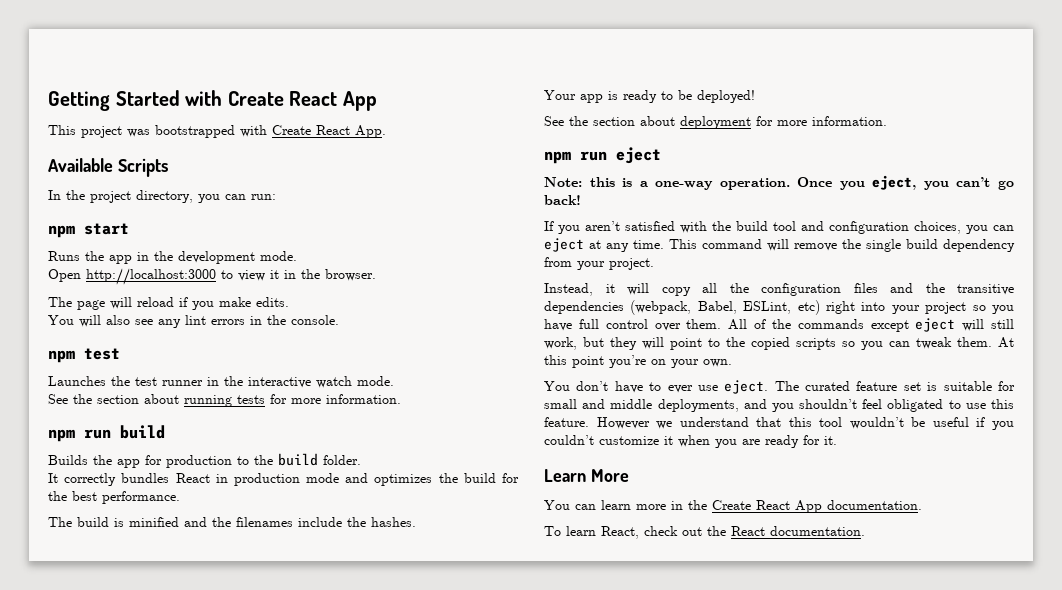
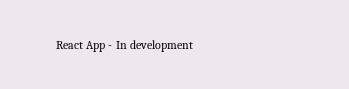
[48,90,377,111] [48,125,386,138] [48,158,168,177] [48,190,276,203] [48,223,129,238] [48,251,297,264] [48,268,376,285] [48,297,289,310] [48,315,339,328] [48,348,120,363] [48,376,394,388] [48,394,401,407] [48,425,165,442] [48,453,361,468] [48,473,519,486] [48,491,180,504] [48,517,416,527] [544,90,755,103] [544,116,887,129] [544,147,661,164] [544,175,1014,190] [544,195,581,205] [544,221,1014,234] [544,238,1015,252] [544,257,654,270] [544,283,1014,296] [544,300,1014,315] [544,318,1014,332] [544,337,1014,350] [544,355,732,368] [544,380,1015,394] [544,399,1014,412] [544,417,1014,430] [544,435,837,448] [544,469,629,482] [544,500,922,513] [544,526,865,539] Getting Started with Create React App // This project was bootstrapped with Create React App. // Available Scripts // In the project directory, you can run: // npm start // Runs the app in the development mode. // Open http://localhost:3000 to view it in the browser. // The page will reload if you make edits. // You will also see any lint errors in the console. // npm test // Launches the test runner in the interactive watch mode. // See the section about running tests for more information. // npm run build // Builds the app for production to the build folder. // It correctly bundles React in production mode and optimizes the build for the best performance. // The build is minified and the filenames include the hashes. // Your app is ready to be deployed! // See the section about deployment for more information. // npm run eject // Note: this is a one-way operation. Once you eject, you can’t go back! // If you aren’t satisfied with the build tool and configuration choices, you can eject at any time. This command will remove the single build dependency from your project. // Instead, it will copy all the configuration files and the transitive dependencies (webpack, Babel, ESLint, etc) right into your project so you have full control over them. All of the commands except eject will still work, but they will point to the copied scripts so you can tweak them. At this point you’re on your own. // You don’t have to ever use eject. The curated feature set is suitable for small and middle deployments, and you shouldn’t feel obligated to use this feature. However we understand that this tool wouldn’t be useful if you couldn’t customize it when you are ready for it. // Learn More // You can learn more in the Create React App documentation. // To learn React, check out the React documentation. -> [56,40,193,52] React App - In development

